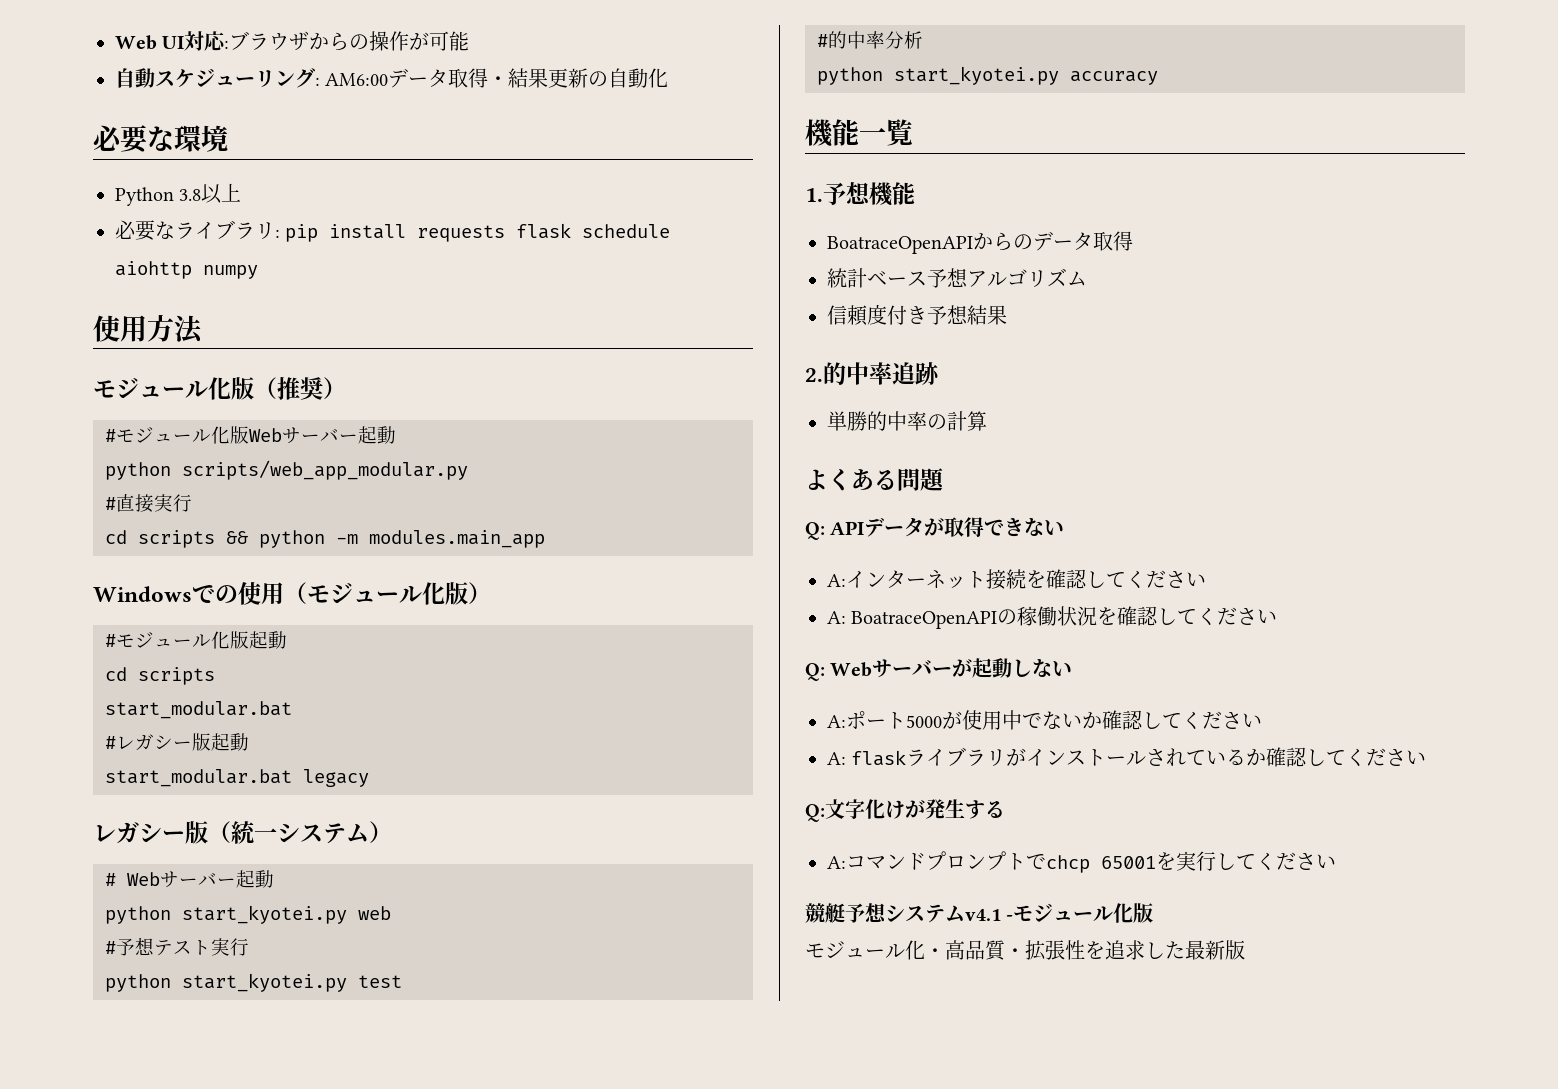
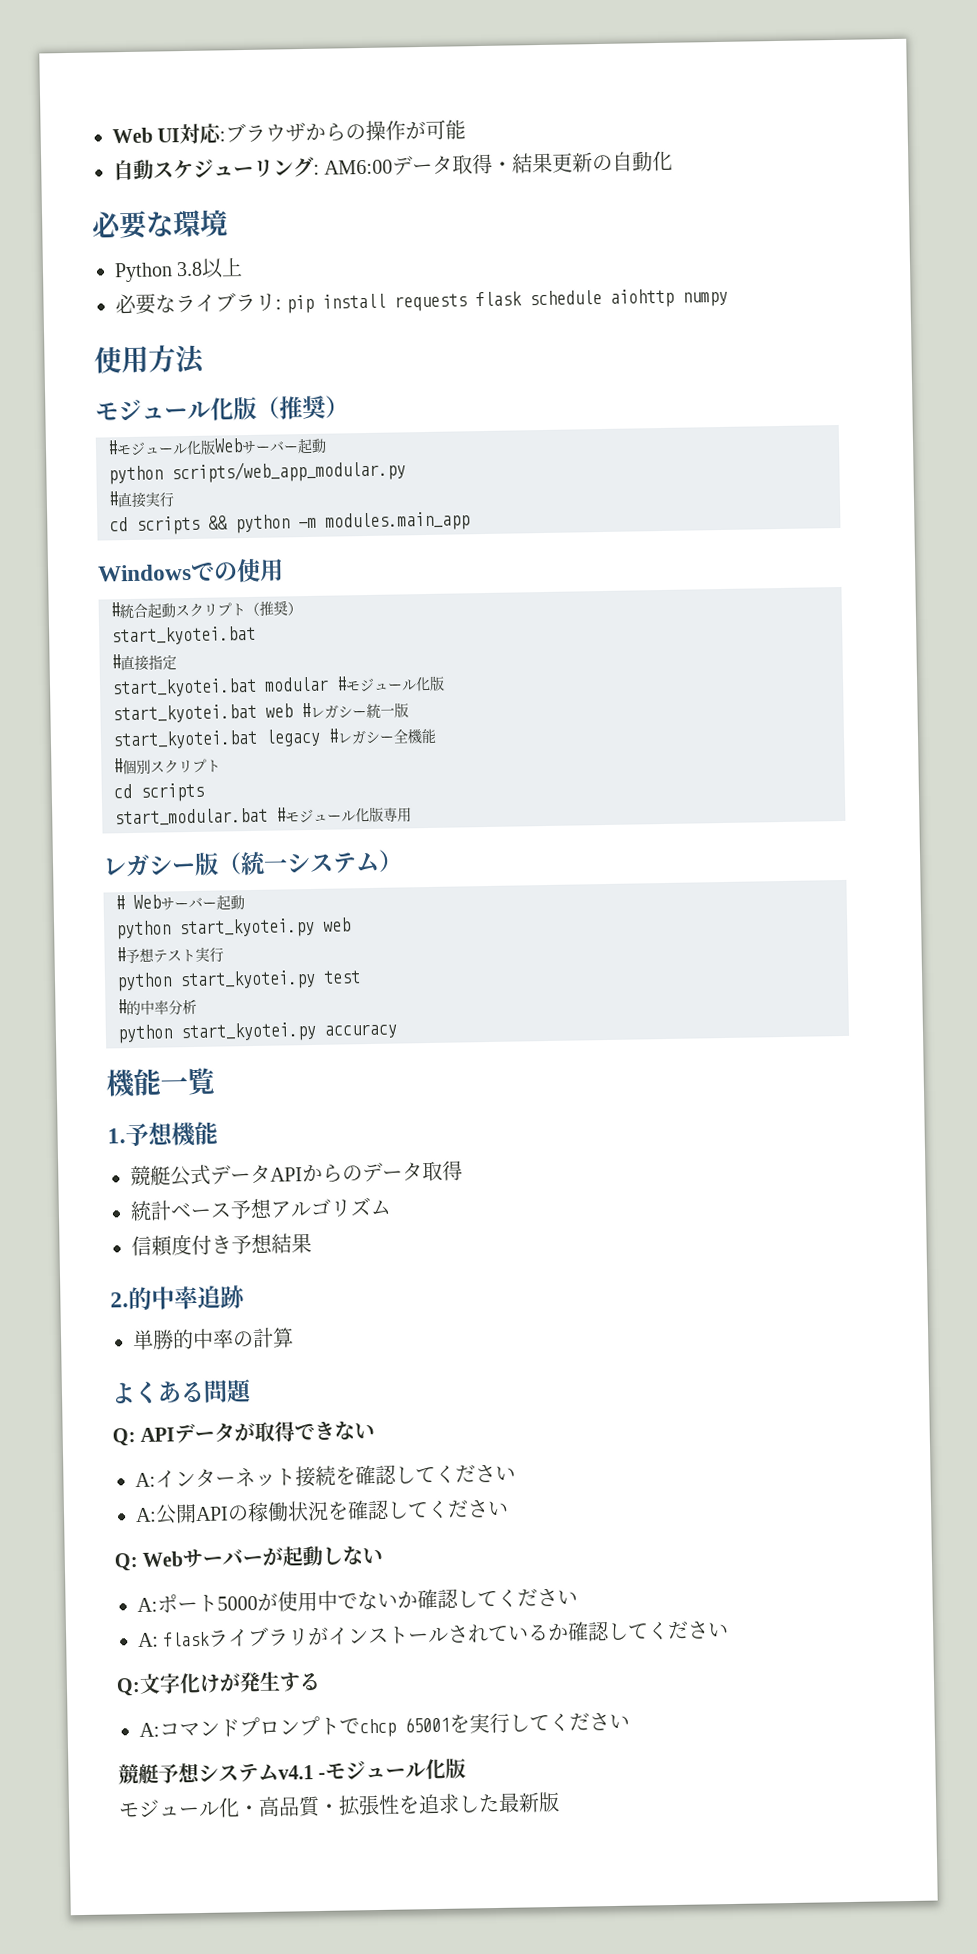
[284,582,491,605] [105,631,287,649] [105,667,215,685] [105,701,292,719] [105,733,249,751] [105,769,369,787] （モジュール化版） // #モジュール化版起動 // cd scripts // start_modular.bat // #レガシー版起動 // start_modular.bat legacy -> [110,600,302,620] [111,625,256,646] [111,654,177,671] [111,675,445,698] [112,702,409,724] [112,728,437,750] [113,758,221,775] [113,782,204,802] [114,806,412,827] // #統合起動スクリプト（推奨） // start_kyotei.bat // #直接指定 // start_kyotei.bat modular #モジュール化版 // start_kyotei.bat web #レガシー統一版 // start_kyotei.bat legacy #レガシー全機能 // #個別スクリプト // cd scripts // start_modular.bat #モジュール化版専用
[827,236,973,254] BoatraceOpenAPI -> [130,1164,303,1187] 競艇公式データAPI
[851,611,998,629] BoatraceOpenAPI -> [155,1504,229,1525] 公開API

